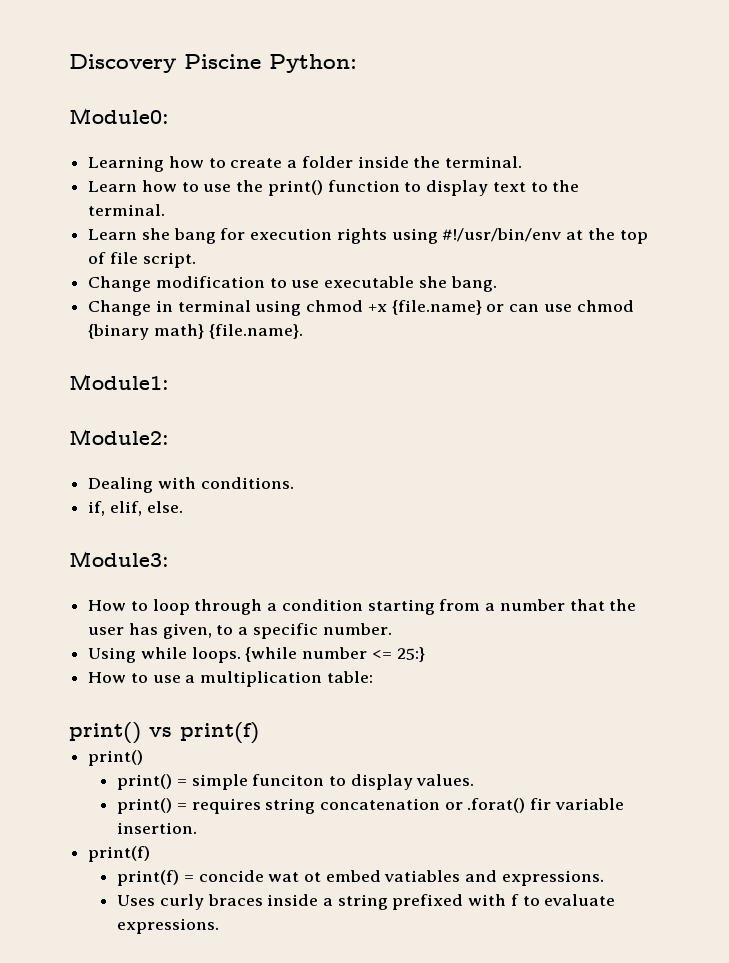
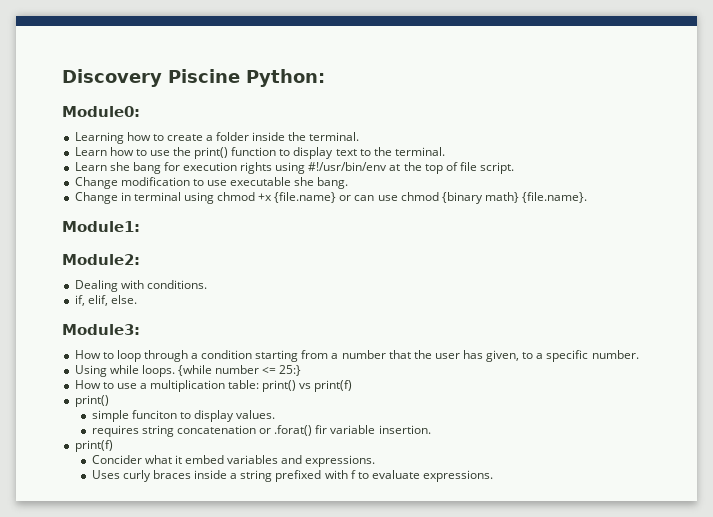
(373, 677) // -> (260, 384) none
[117,774,187,790] print() = -> (109, 401) none
[117,798,187,814] print() = -> (276, 414) none
[117,870,461,886] print(f) = concide wat ot embed vatiables -> [91,455,279,464] Concider what it embed variables

